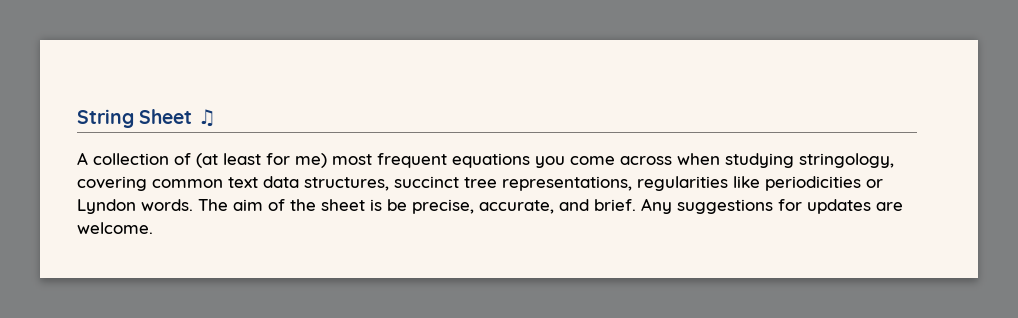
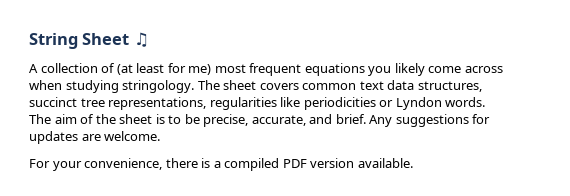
(565, 162) none -> [394,63,425,76] likely
[799,153,894,168] [77,176,147,191] stringology, covering -> [122,80,299,93] stringology. The sheet covers
(382, 205) none -> [168,115,182,124] to
(153, 228) none -> [29,158,413,171] // For your convenience, there is a compiled PDF version available.

